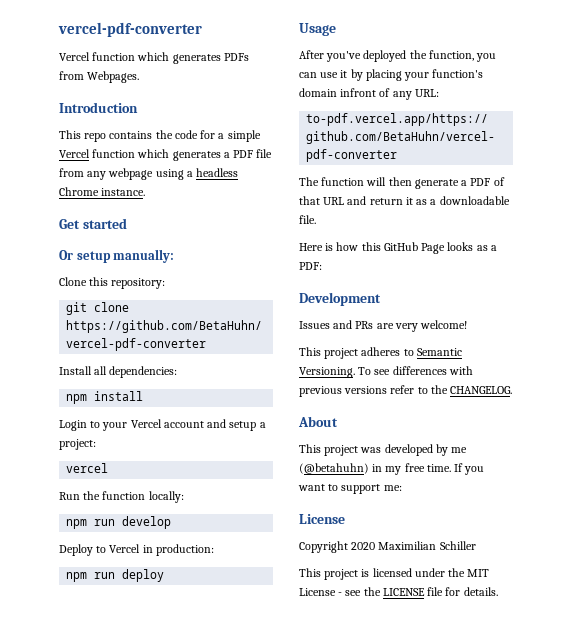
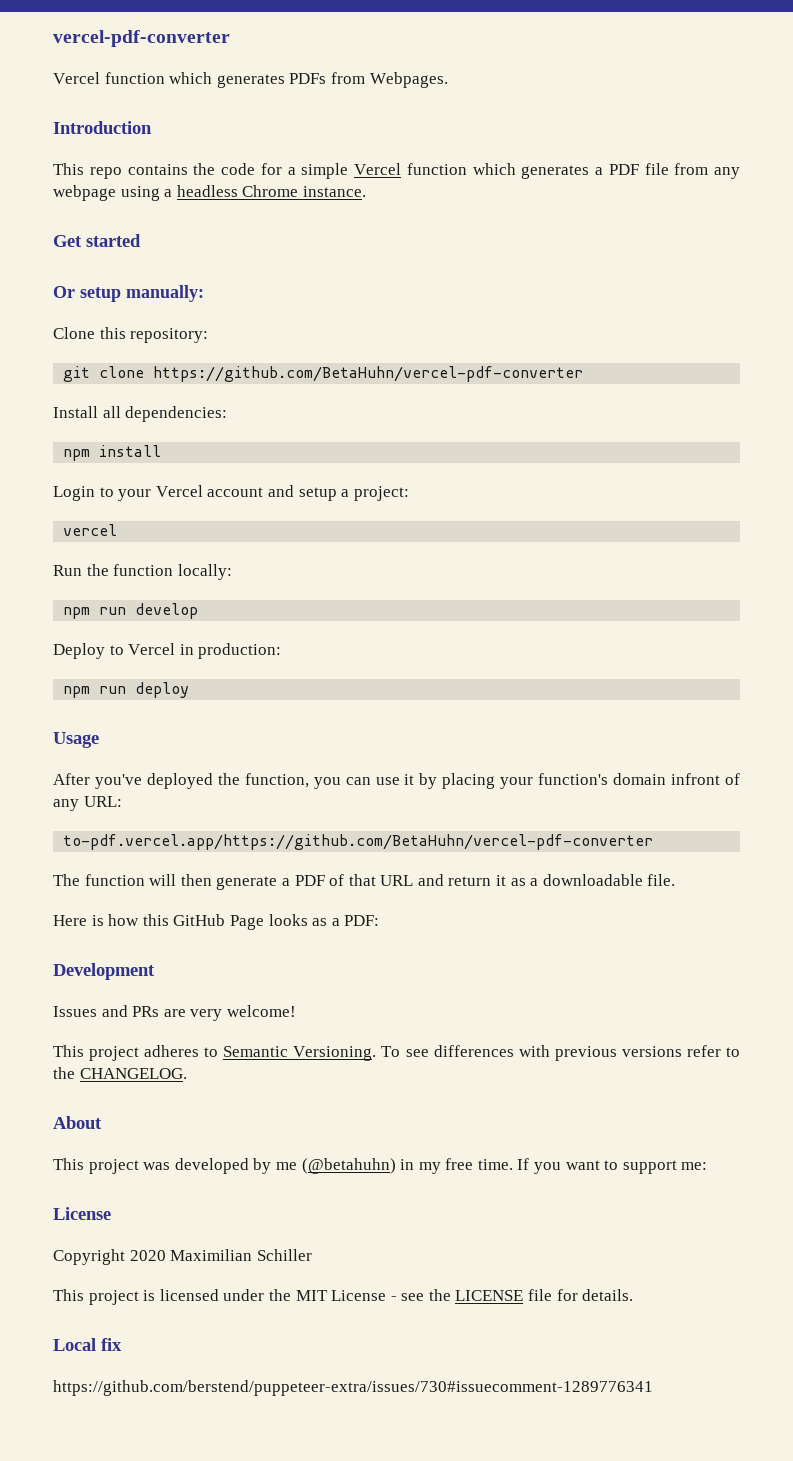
(498, 591) none -> [53,1338,122,1351] [53,1380,653,1396] // Local fix // https://github.com/berstend/puppeteer-extra/issues/730#issuecomment-1289776341

